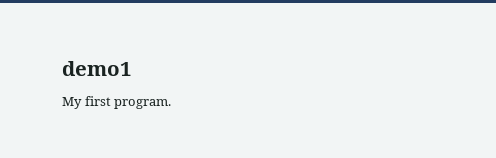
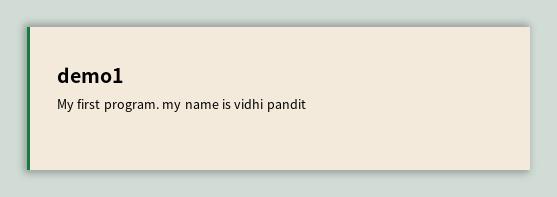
(172, 104) none -> [162,99,306,112] my name is vidhi pandit

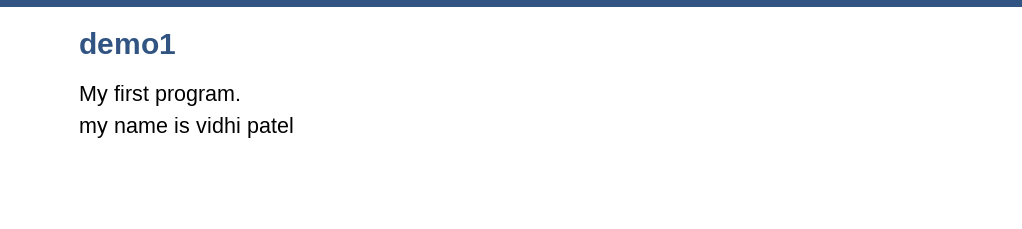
(159, 107) none -> (241, 97) //
[266,99,306,112] pandit -> [247,117,294,138] patel

